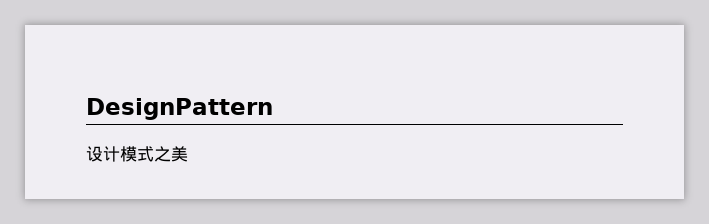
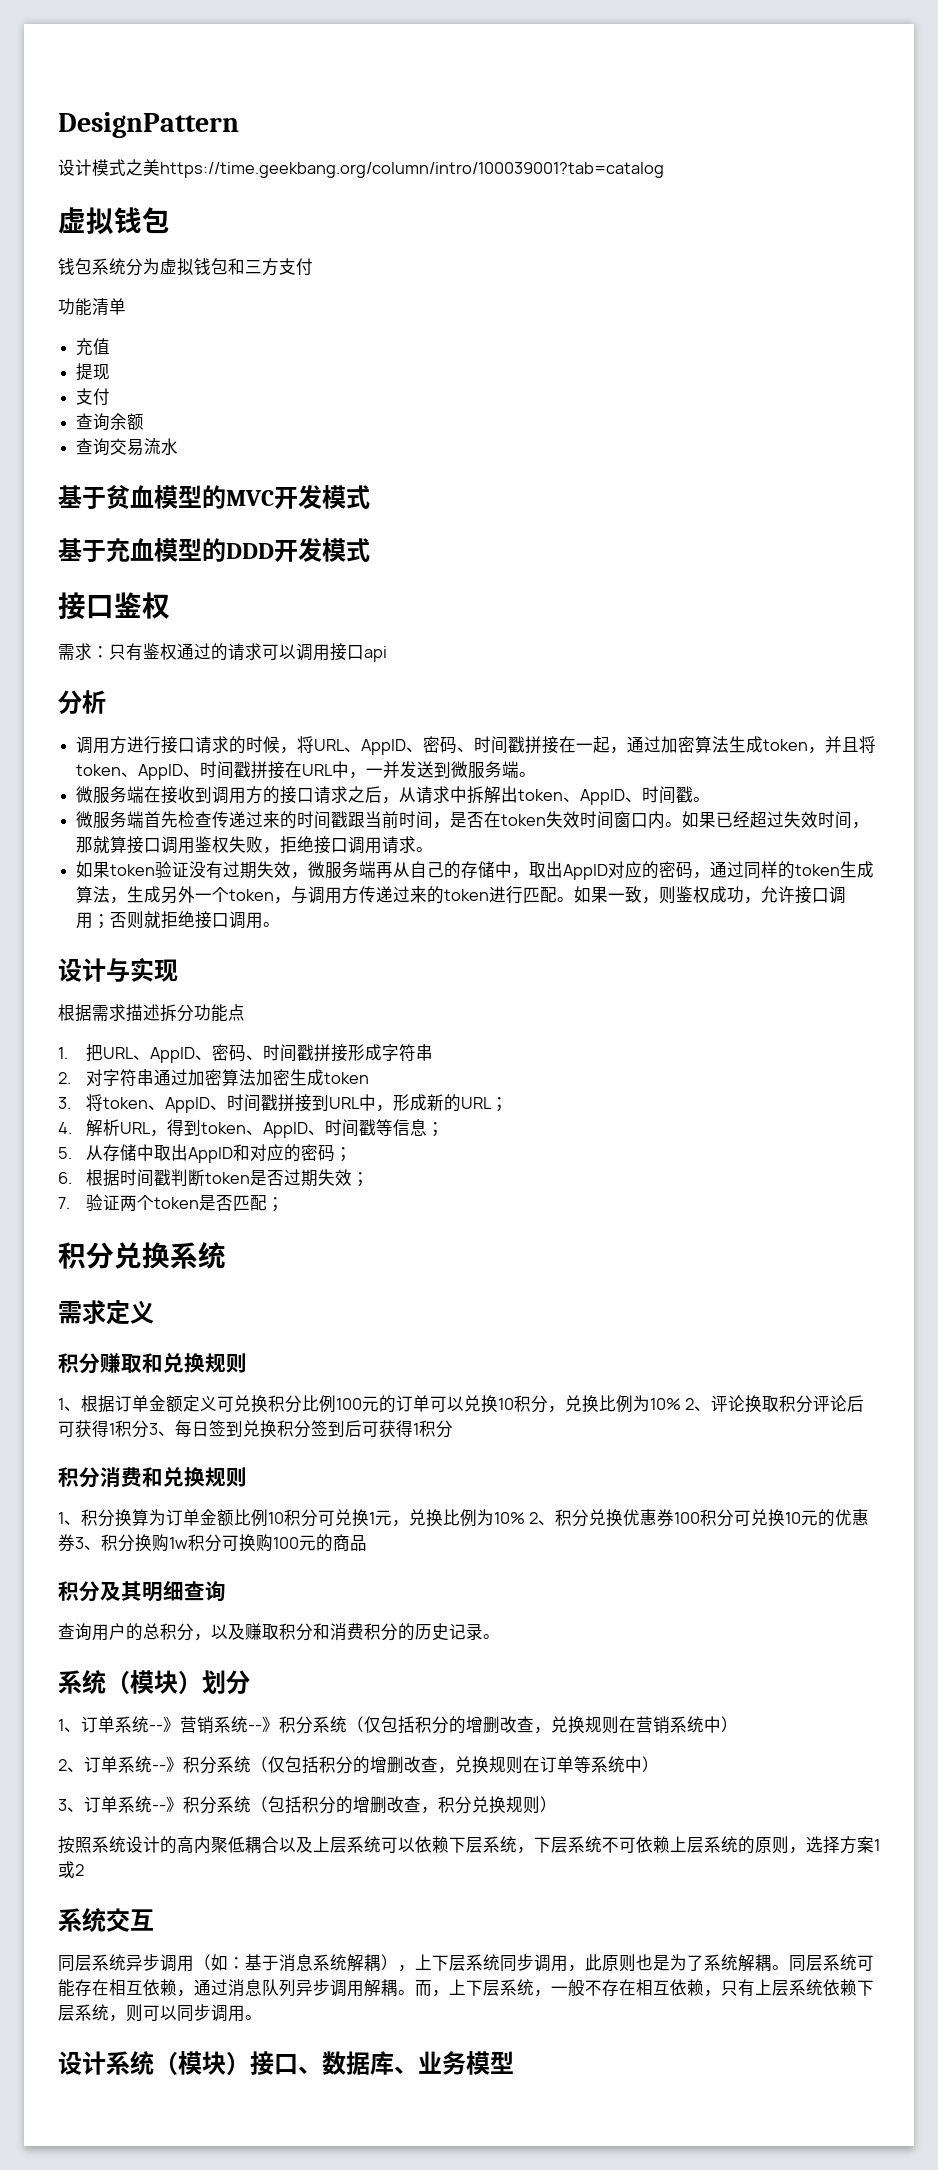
(188, 154) none -> [160,162,664,178] [58,207,170,235] [58,258,313,276] [58,298,126,316] [76,338,111,356] [76,363,111,381] [76,388,111,406] [76,413,145,431] [76,438,179,456] [58,485,370,509] [58,538,370,562] [58,592,170,620] [58,643,387,662] [58,690,106,715] [76,736,877,755] [76,761,537,780] [76,786,711,805] [76,811,870,829] [76,836,434,854] [76,861,875,880] [76,886,847,904] [76,911,281,929] [58,958,178,982] [58,1004,245,1022] [58,1044,433,1063] [58,1069,369,1087] [58,1094,508,1113] [58,1119,444,1138] [58,1144,352,1163] [58,1169,369,1187] [58,1194,284,1212] [58,1242,226,1269] [58,1300,154,1325] [58,1353,247,1374] [58,1395,865,1413] [58,1420,453,1438] [58,1467,247,1488] [58,1509,870,1527] [58,1534,367,1552] [58,1581,226,1602] [58,1623,500,1641] [58,1670,250,1695] [58,1716,738,1734] [58,1756,659,1774] [58,1796,557,1814] [58,1836,880,1854] [58,1861,84,1878] [58,1908,154,1932] [58,1954,874,1972] [58,1979,874,1997] [58,2004,262,2022] [58,2051,514,2075] https://time.geekbang.org/column/intro/100039001?tab=catalog // 虚拟钱包 // 钱包系统分为虚拟钱包和三方支付 // 功能清单 // 充值 // 提现 // 支付 // 查询余额 // 查询交易流水 // 基于贫血模型的MVC开发模式 // 基于充血模型的DDD开发模式 // 接口鉴权 // 需求：只有鉴权通过的请求可以调用接口api // 分析 // 调用方进行接口请求的时候，将URL、AppID、密码、时间戳拼接在一起，通过加密算法生成token，并且将token、AppID、时间戳拼接在URL中，一并发送到微服务端。 // 微服务端在接收到调用方的接口请求之后，从请求中拆解出token、AppID、时间戳。 // 微服务端首先检查传递过来的时间戳跟当前时间，是否在token失效时间窗口内。如果已经超过失效时间，那就算接口调用鉴权失败，拒绝接口调用请求。 // 如果token验证没有过期失效，微服务端再从自己的存储中，取出AppID对应的密码，通过同样的token生成算法，生成另外一个token，与调用方传递过来的token进行匹配。如果一致，则鉴权成功，允许接口调用；否则就拒绝接口调用。 // 设计与实现 // 根据需求描述拆分功能点 // 1.把URL、AppID、密码、时间戳拼接形成字符串 // 2.对字符串通过加密算法加密生成token // 3.将token、AppID、时间戳拼接到URL中，形成新的URL； // 4.解析URL，得到token、AppID、时间戳等信息； // 5.从存储中取出AppID和对应的密码； // 6.根据时间戳判断token是否过期失效； // 7.验证两个token是否匹配； // 积分兑换系统 // 需求定义 // 积分赚取和兑换规则 // 1、根据订单金额定义可兑换积分比例100元的订单可以兑换10积分，兑换比例为10% 2、评论换取积分评论后可获得1积分3、每日签到兑换积分签到后可获得1积分 // 积分消费和兑换规则 // 1、积分换算为订单金额比例10积分可兑换1元，兑换比例为10% 2、积分兑换优惠券100积分可兑换10元的优惠券3、积分换购1w积分可换购100元的商品 // 积分及其明细查询 // 查询用户的总积分，以及赚取积分和消费积分的历史记录。 // 系统（模块）划分 // 1、订单系统--》营销系统--》积分系统（仅包括积分的增删改查，兑换规则在营销系统中） // 2、订单系统--》积分系统（仅包括积分的增删改查，兑换规则在订单等系统中） // 3、订单系统--》积分系统（包括积分的增删改查，积分兑换规则） // 按照系统设计的高内聚低耦合以及上层系统可以依赖下层系统，下层系统不可依赖上层系统的原则，选择方案1或2 // 系统交互 // 同层系统异步调用（如：基于消息系统解耦），上下层系统同步调用，此原则也是为了系统解耦。同层系统可能存在相互依赖，通过消息队列异步调用解耦。而，上下层系统，一般不存在相互依赖，只有上层系统依赖下层系统，则可以同步调用。 // 设计系统（模块）接口、数据库、业务模型

